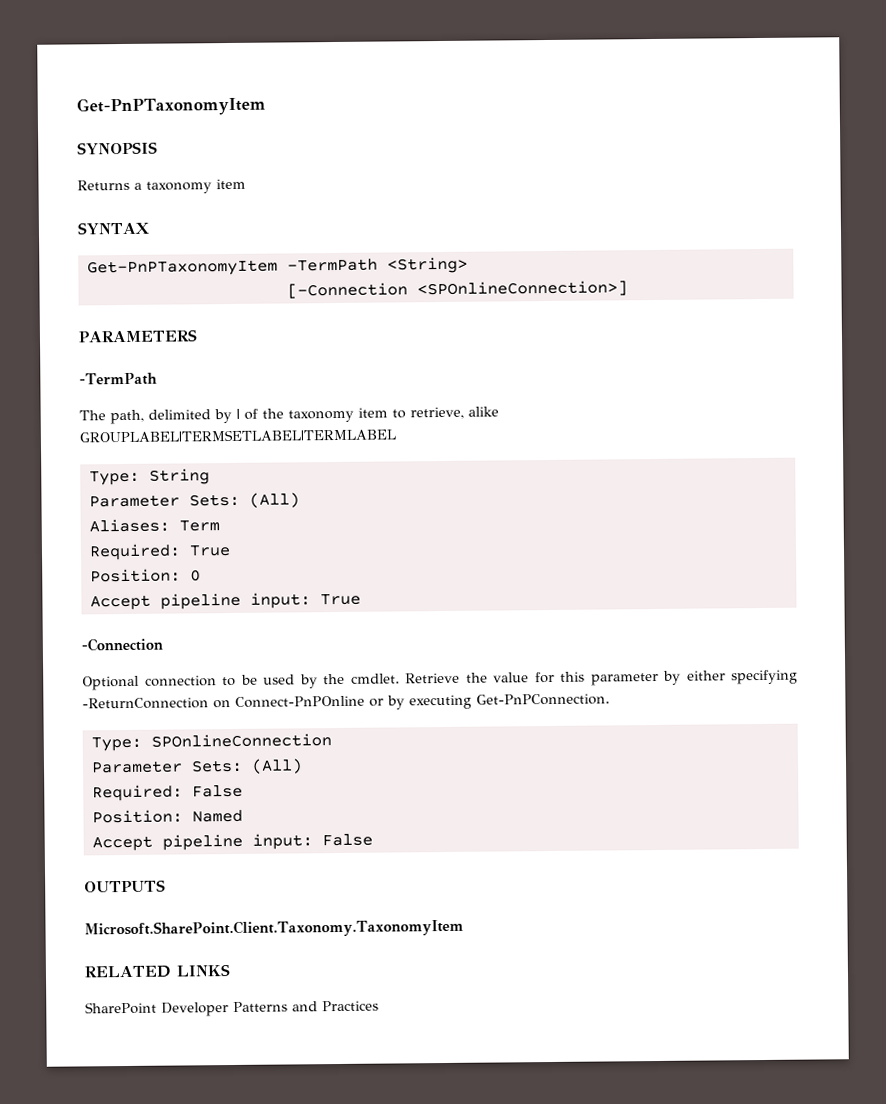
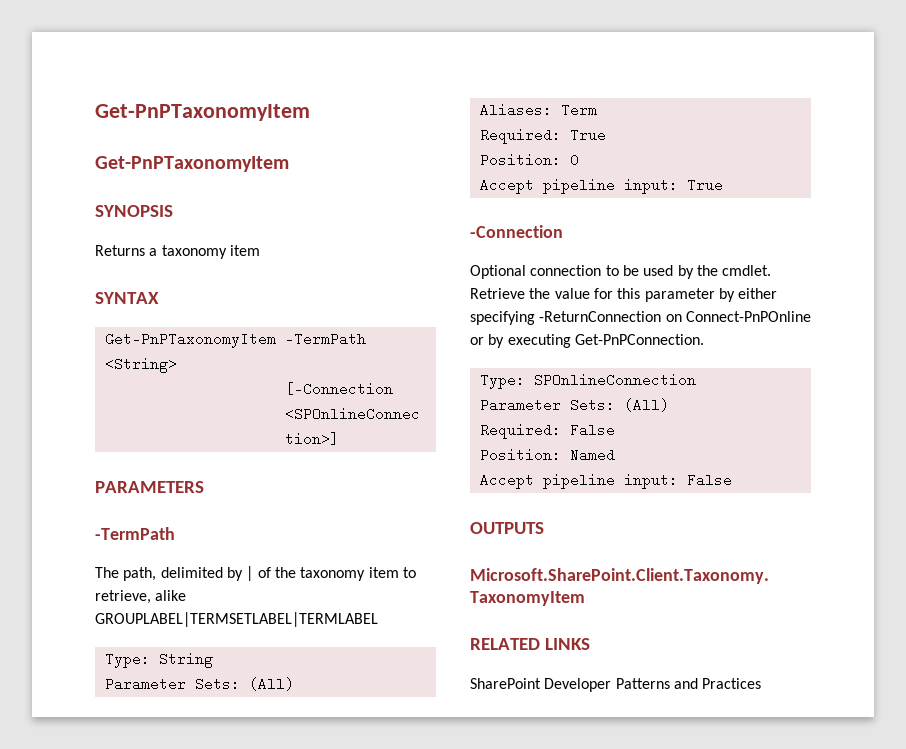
[76,96,266,117] Get-PnPTaxonomyItem -> [95,104,310,121] [95,156,289,172] Get-PnPTaxonomyItem // Get-PnPTaxonomyItem

